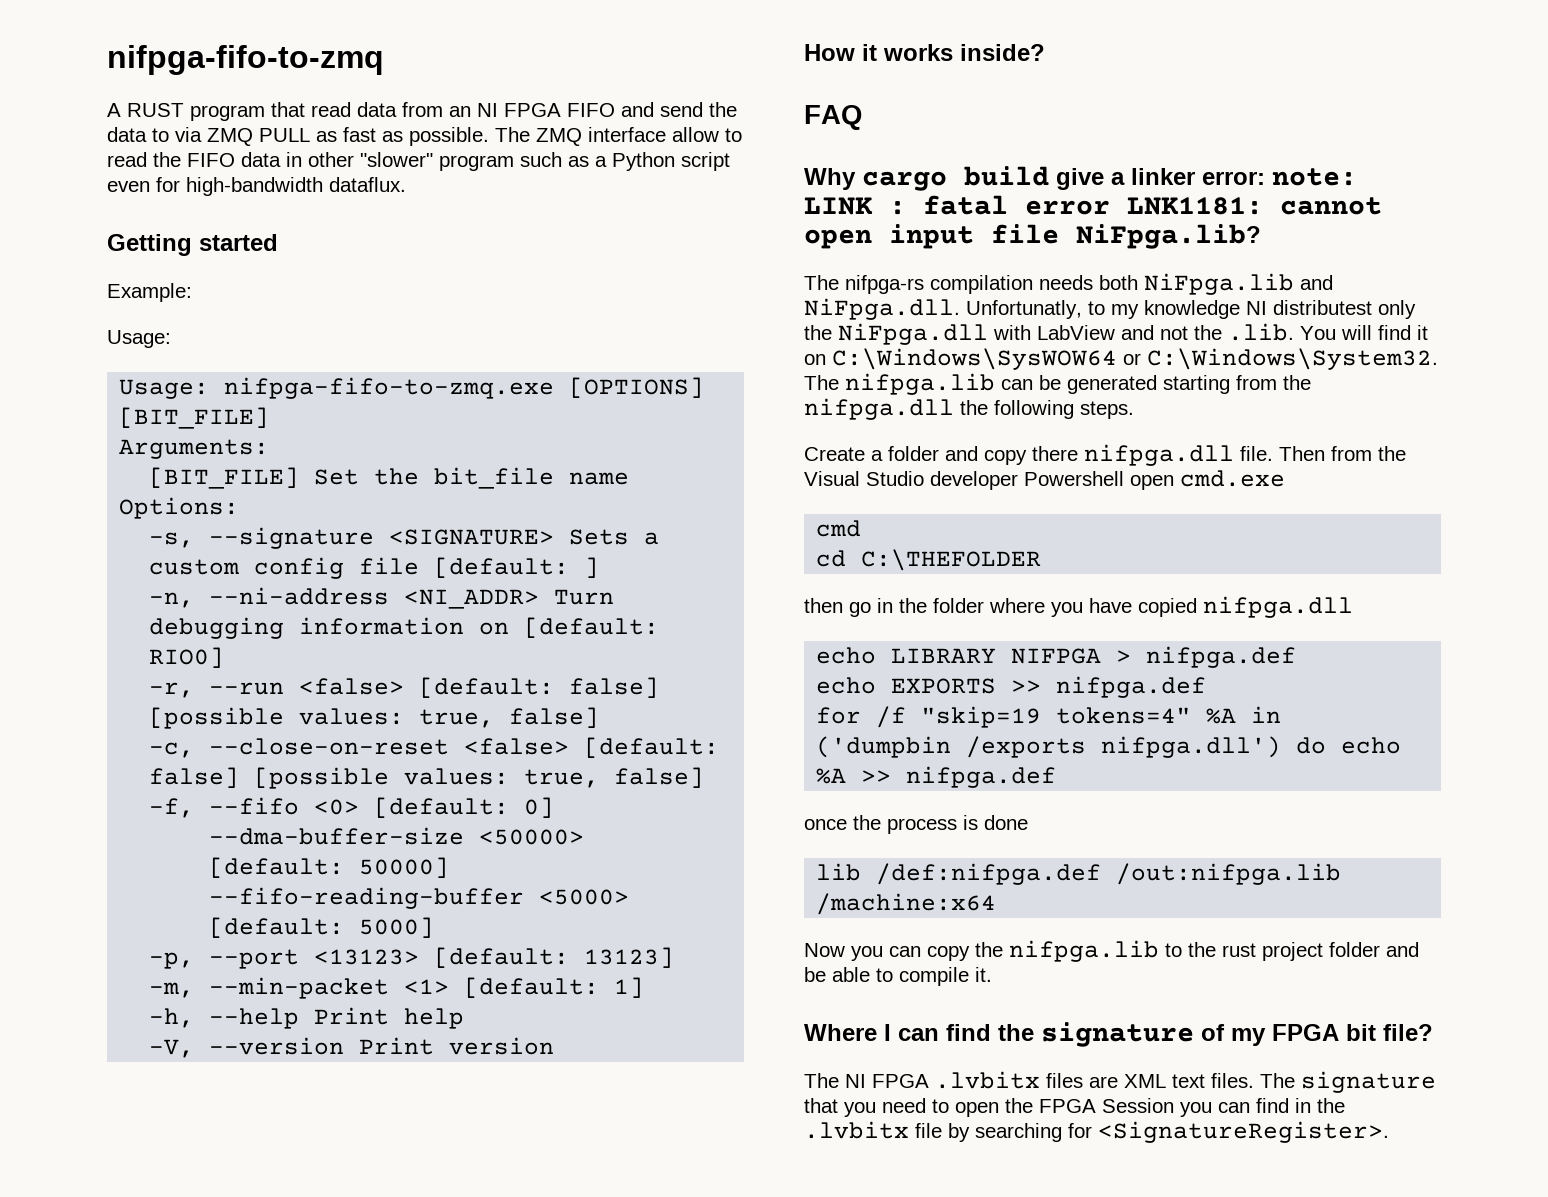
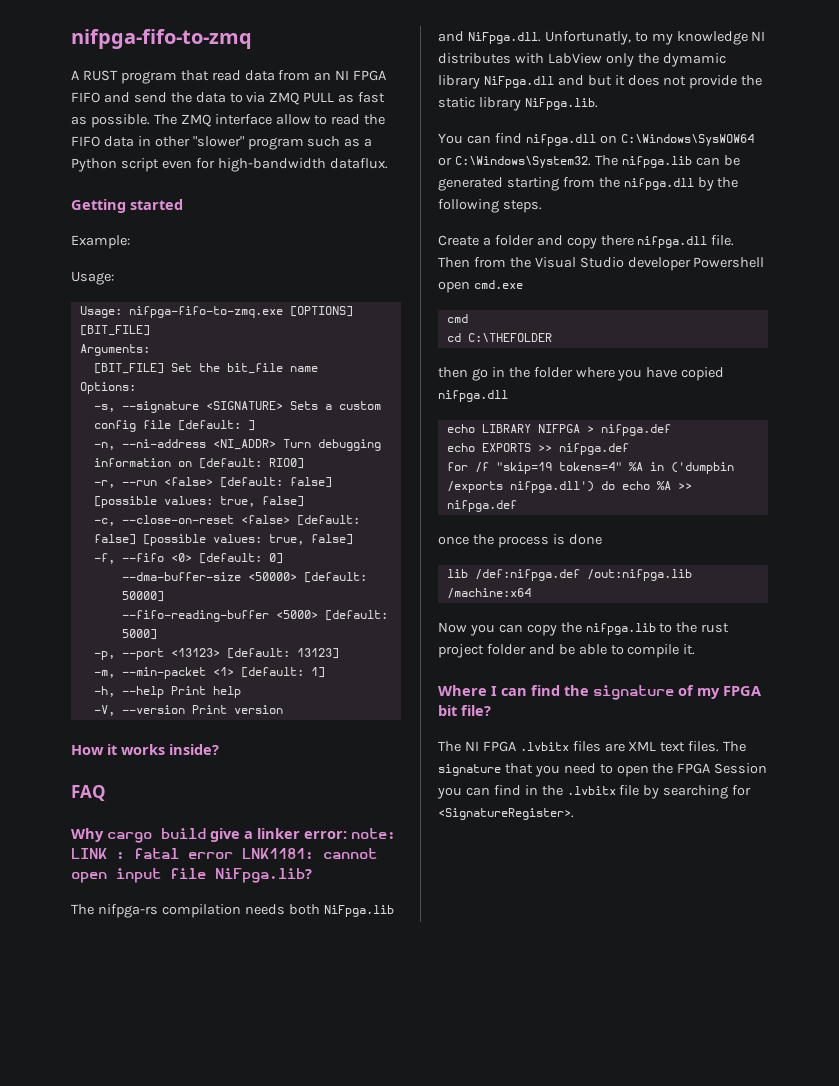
[1273,300,1416,319] [804,323,1428,345] distributest only the NiFpga.dll with LabView and not the .lib. You will find it -> [438,53,726,67] [438,75,763,89] [438,97,598,111] [438,133,596,146] distributes with LabView only the dymamic library NiFpga.dll and but it does not provide the static library NiFpga.lib. // You can find nifpga.dll
(954, 409) none -> [697,177,714,191] by

